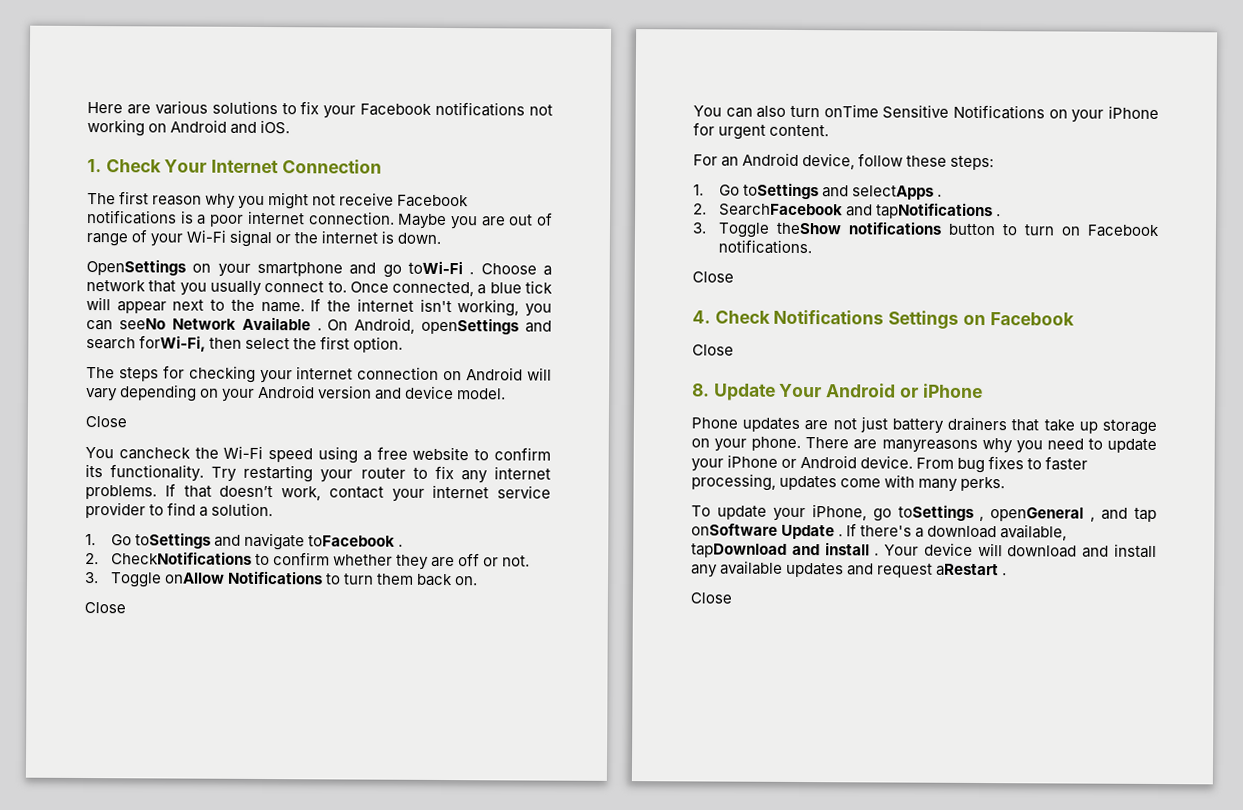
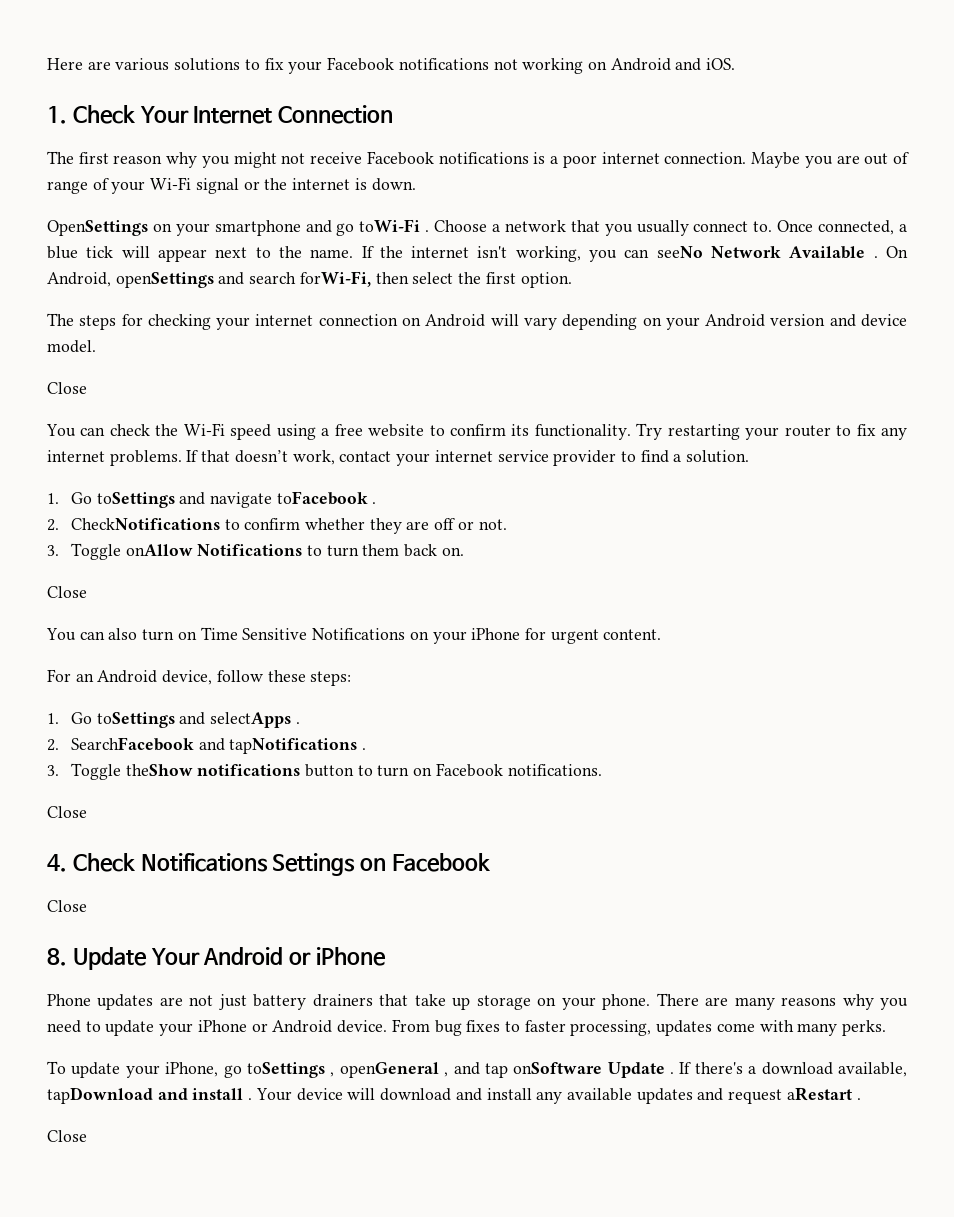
[118,447,191,460] cancheck -> [80,424,150,436] can check
[823,104,879,118] onTime -> [177,627,238,640] on Time
[881,439,978,453] manyreasons -> [734,997,837,1010] many reasons

